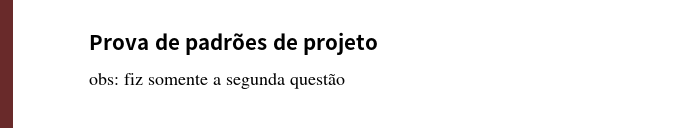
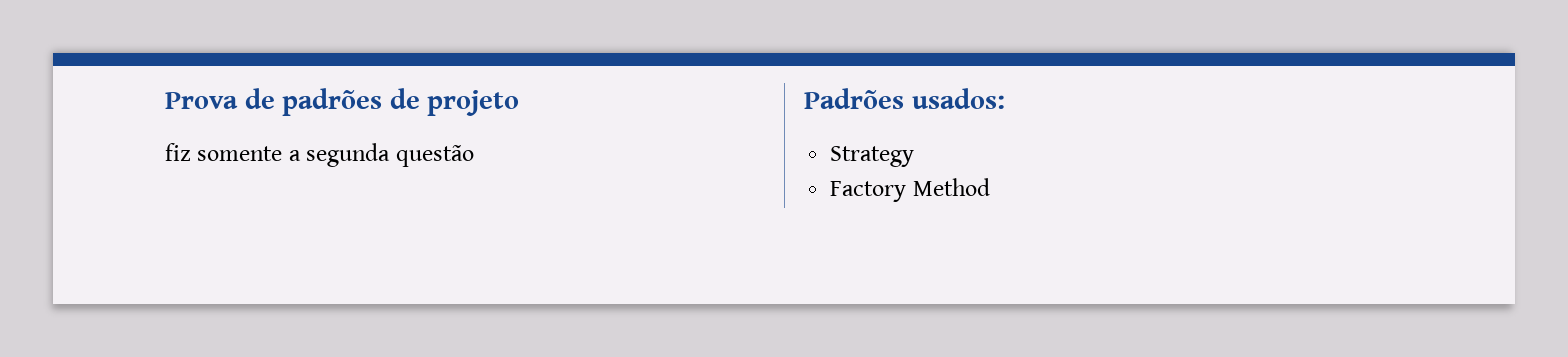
[89,73,119,85] obs: -> (520, 103) none
(345, 81) none -> [804,88,1005,109] [830,146,915,167] [830,178,990,202] // Padrões usados: // Strategy // Factory Method

